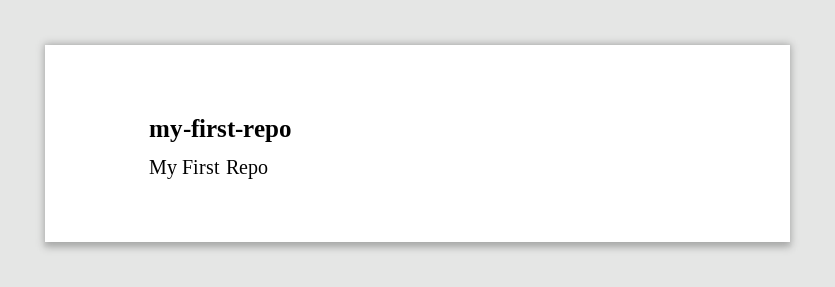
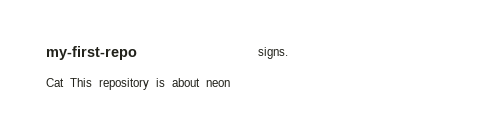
[149,160,268,179] My First Repo -> [46,78,230,90] [258,47,288,59] Cat This repository is about neon signs.

